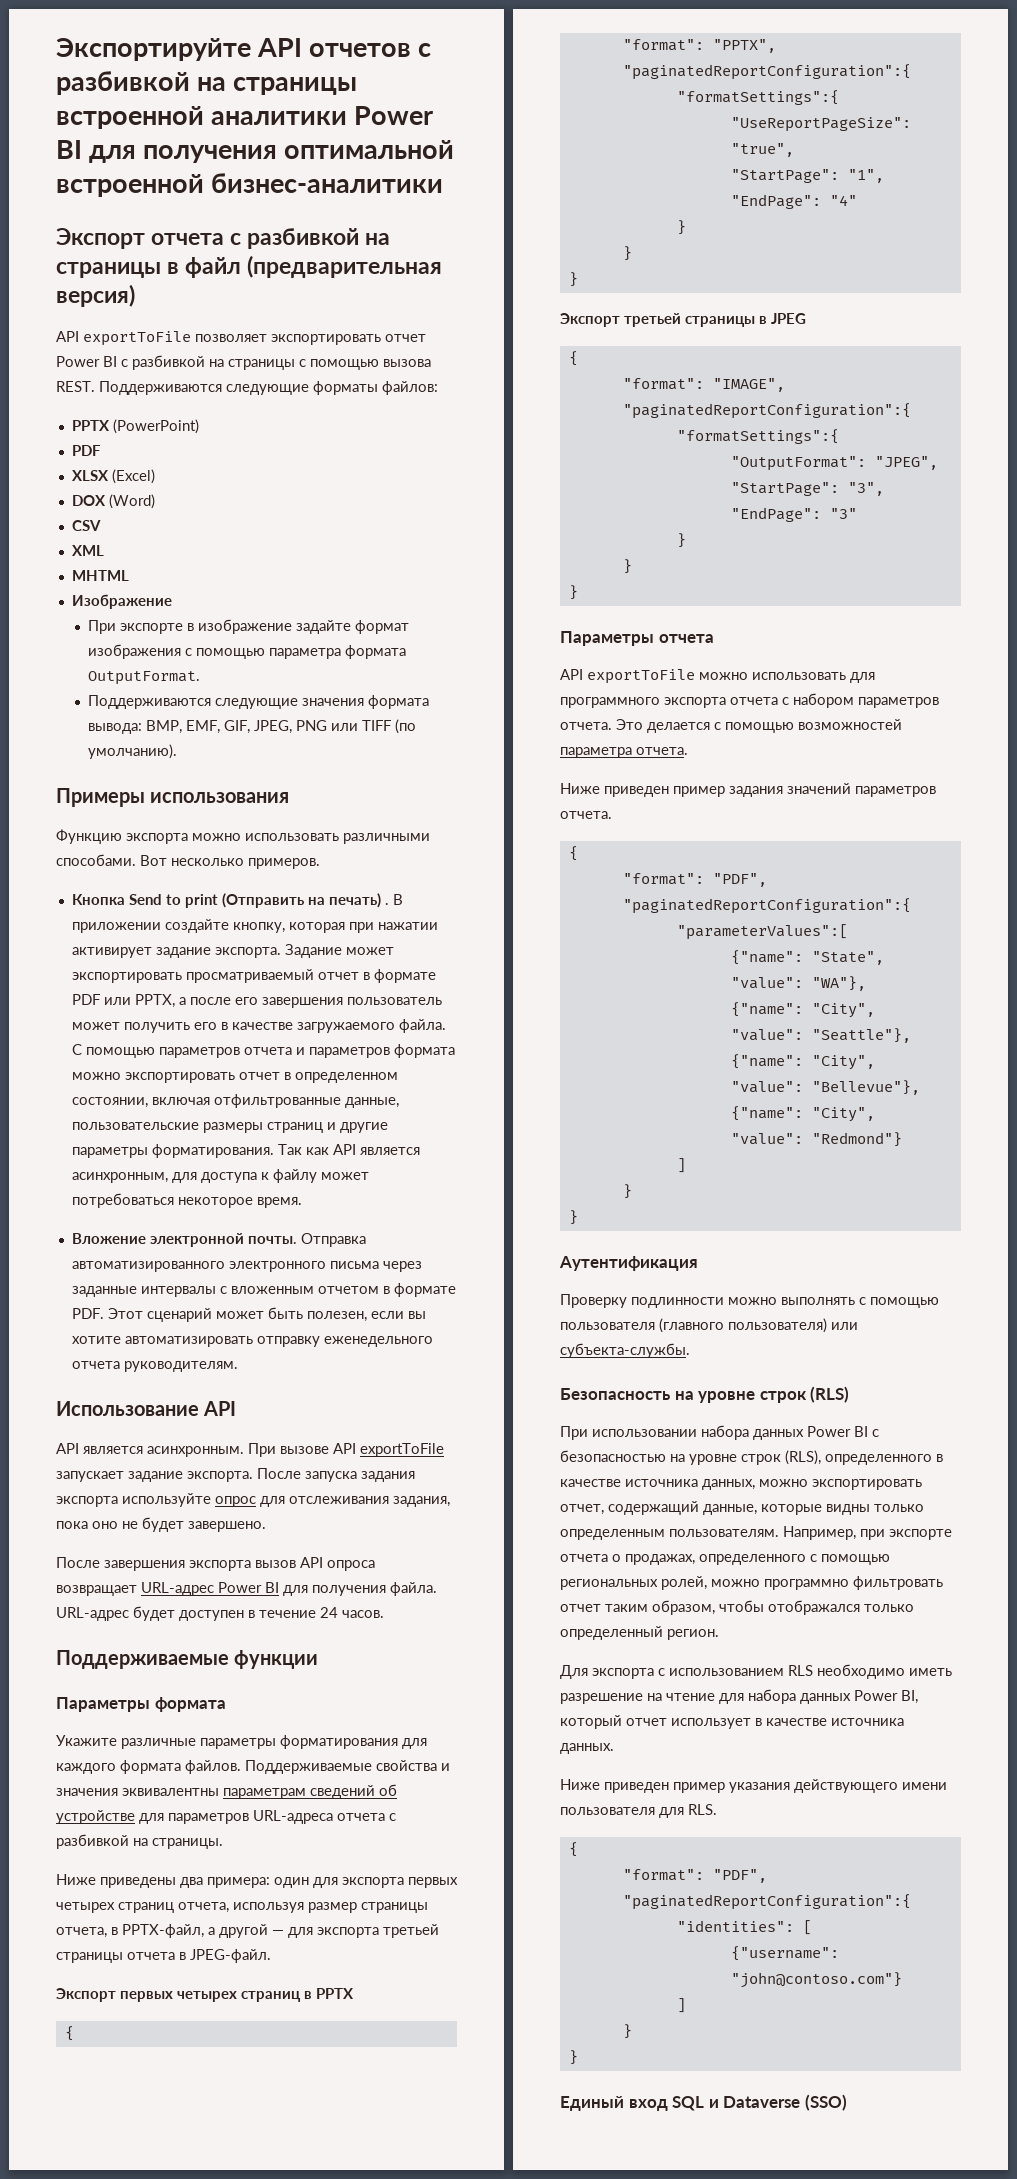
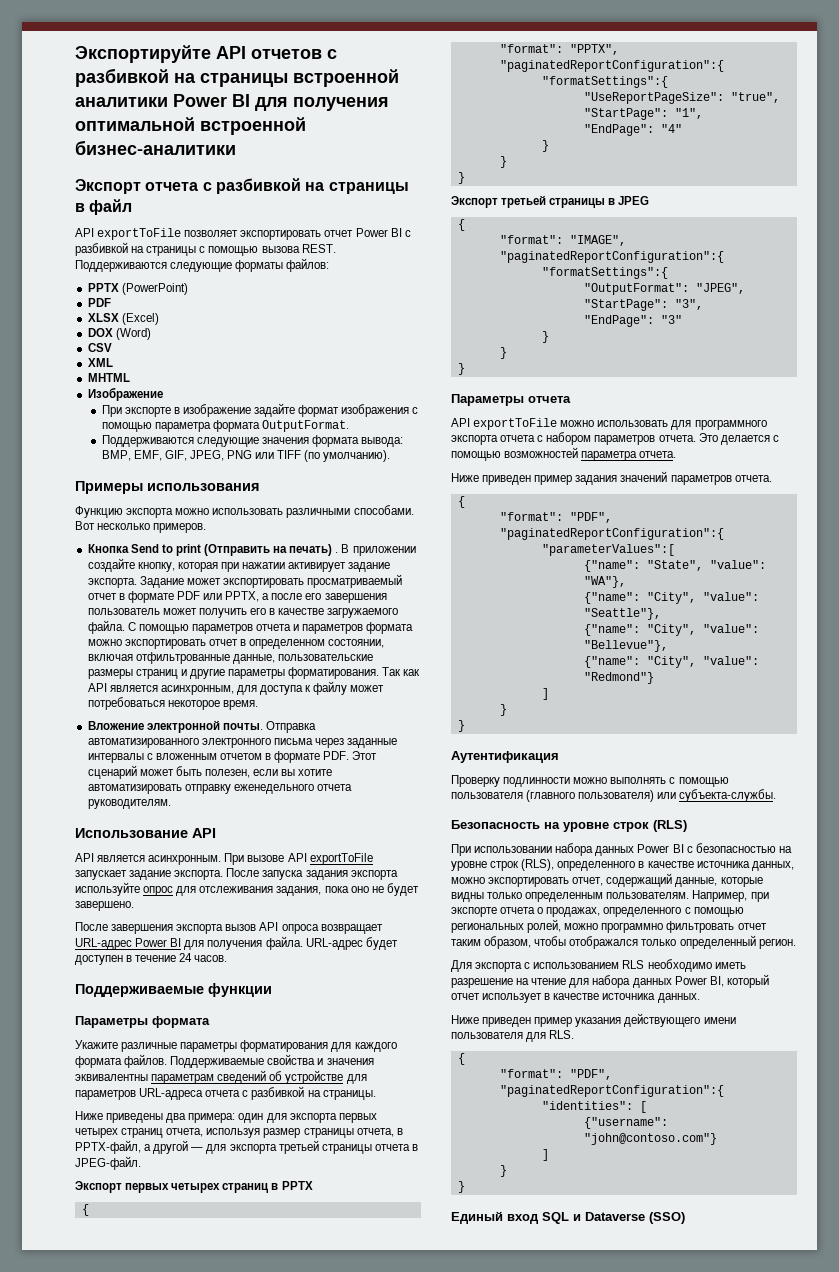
[247,255,443,278] [56,284,135,307] (предварительная версия) -> (133, 207) none

